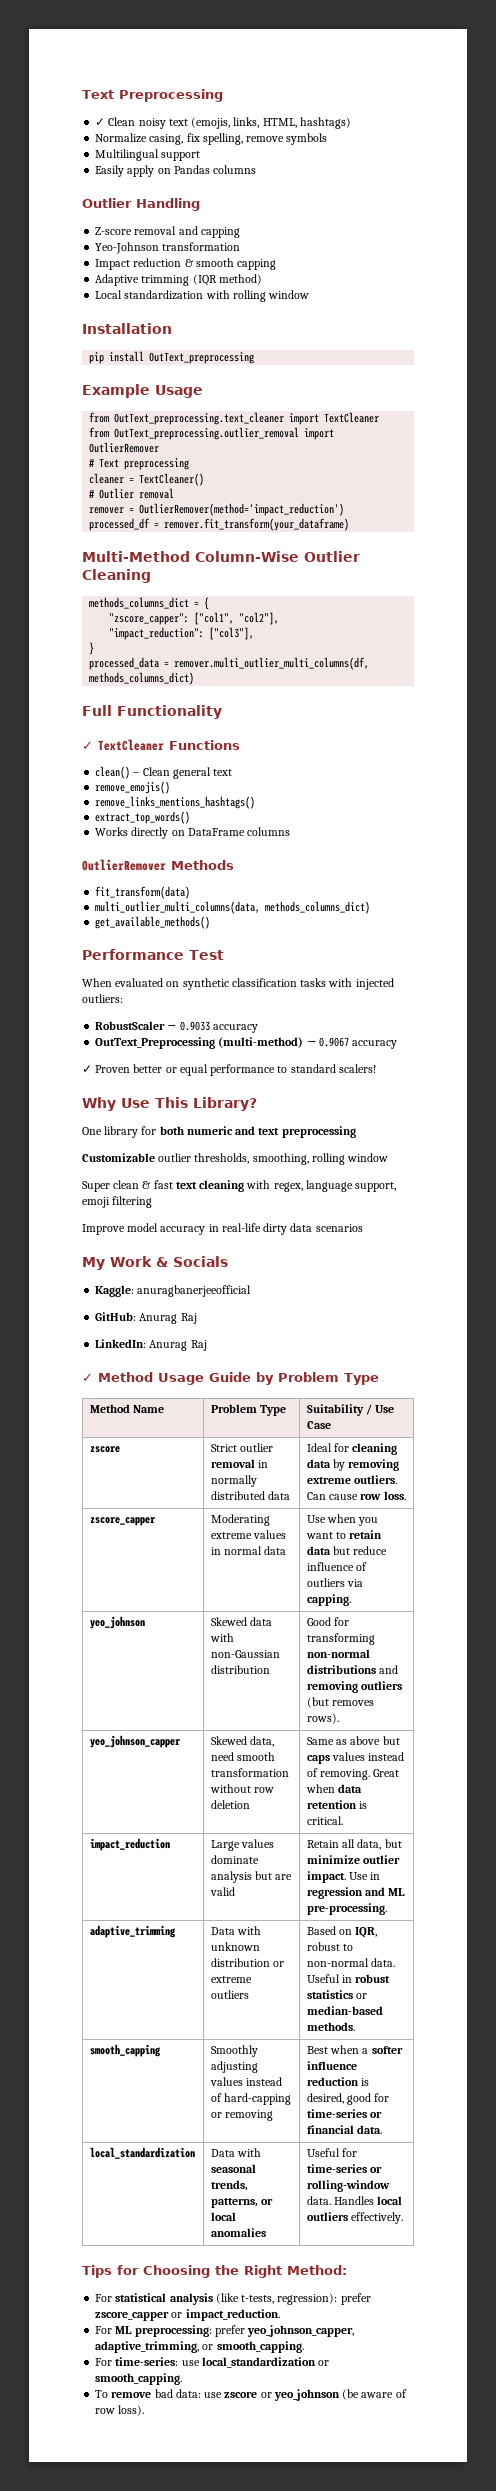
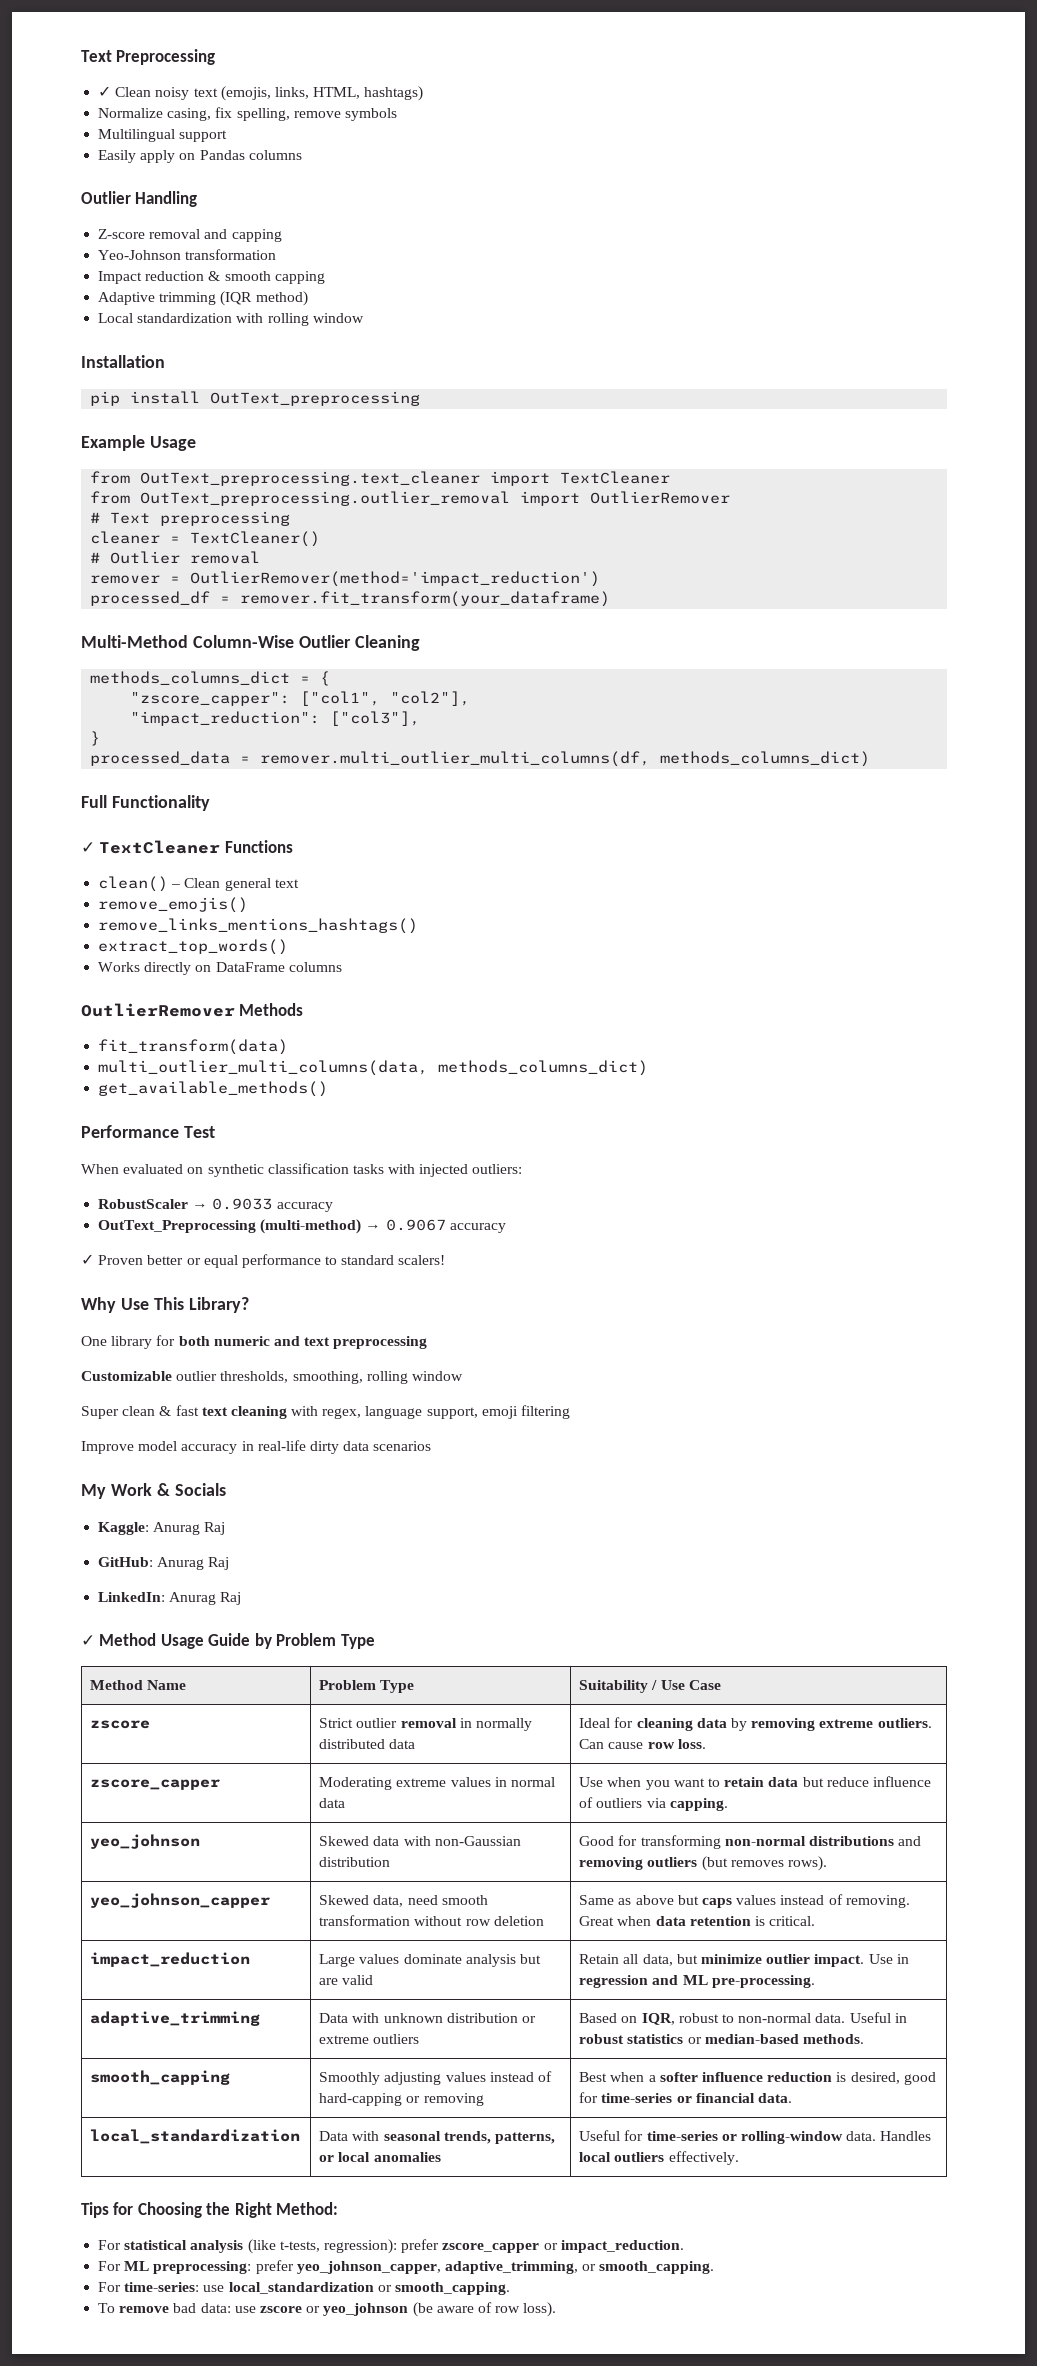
[137,1285,252,1297] anuragbanerjeeofficial -> [153,1522,226,1535] Anurag Raj

